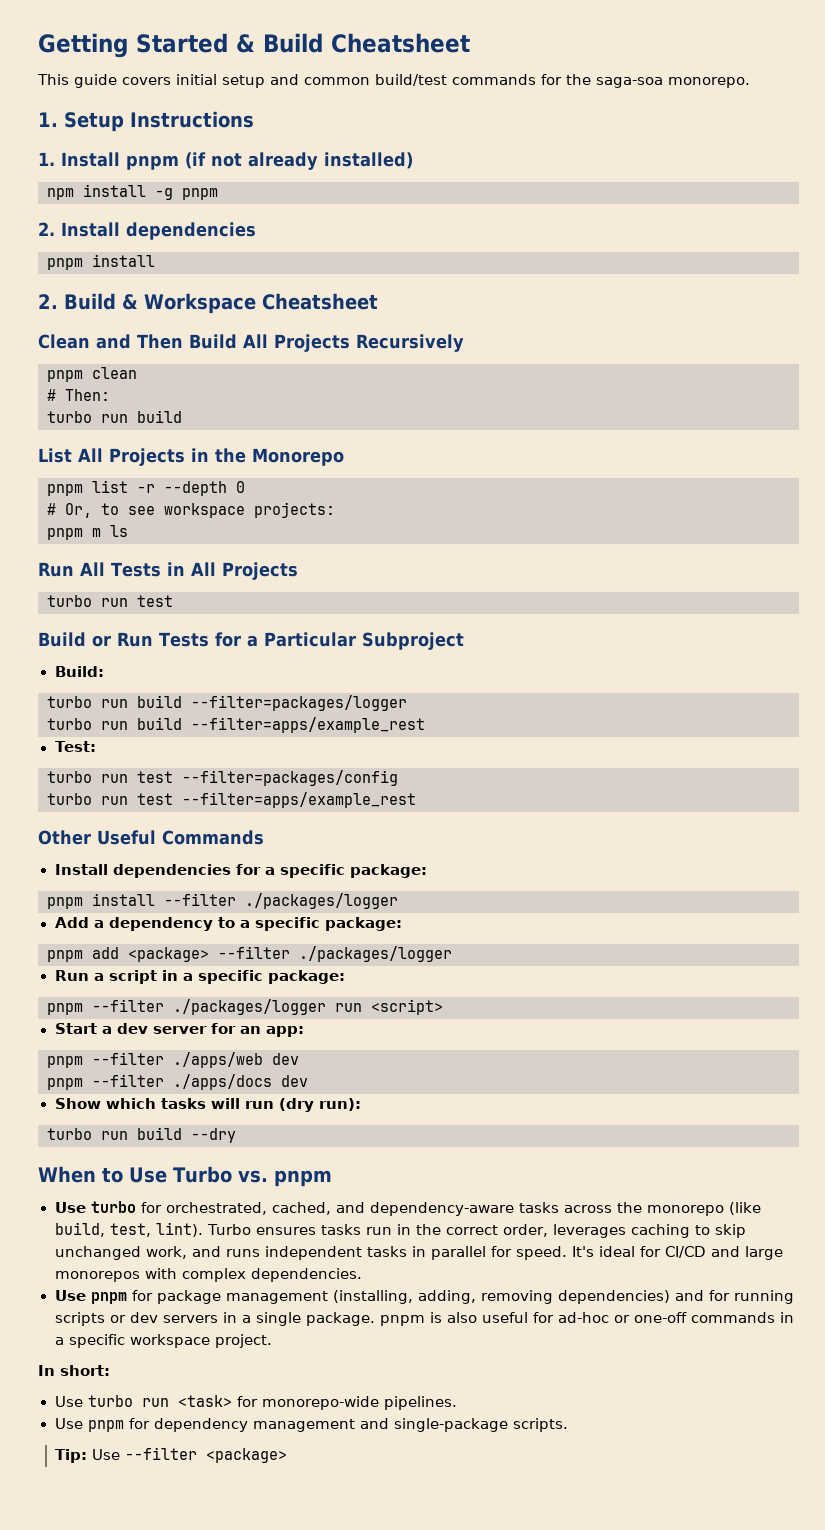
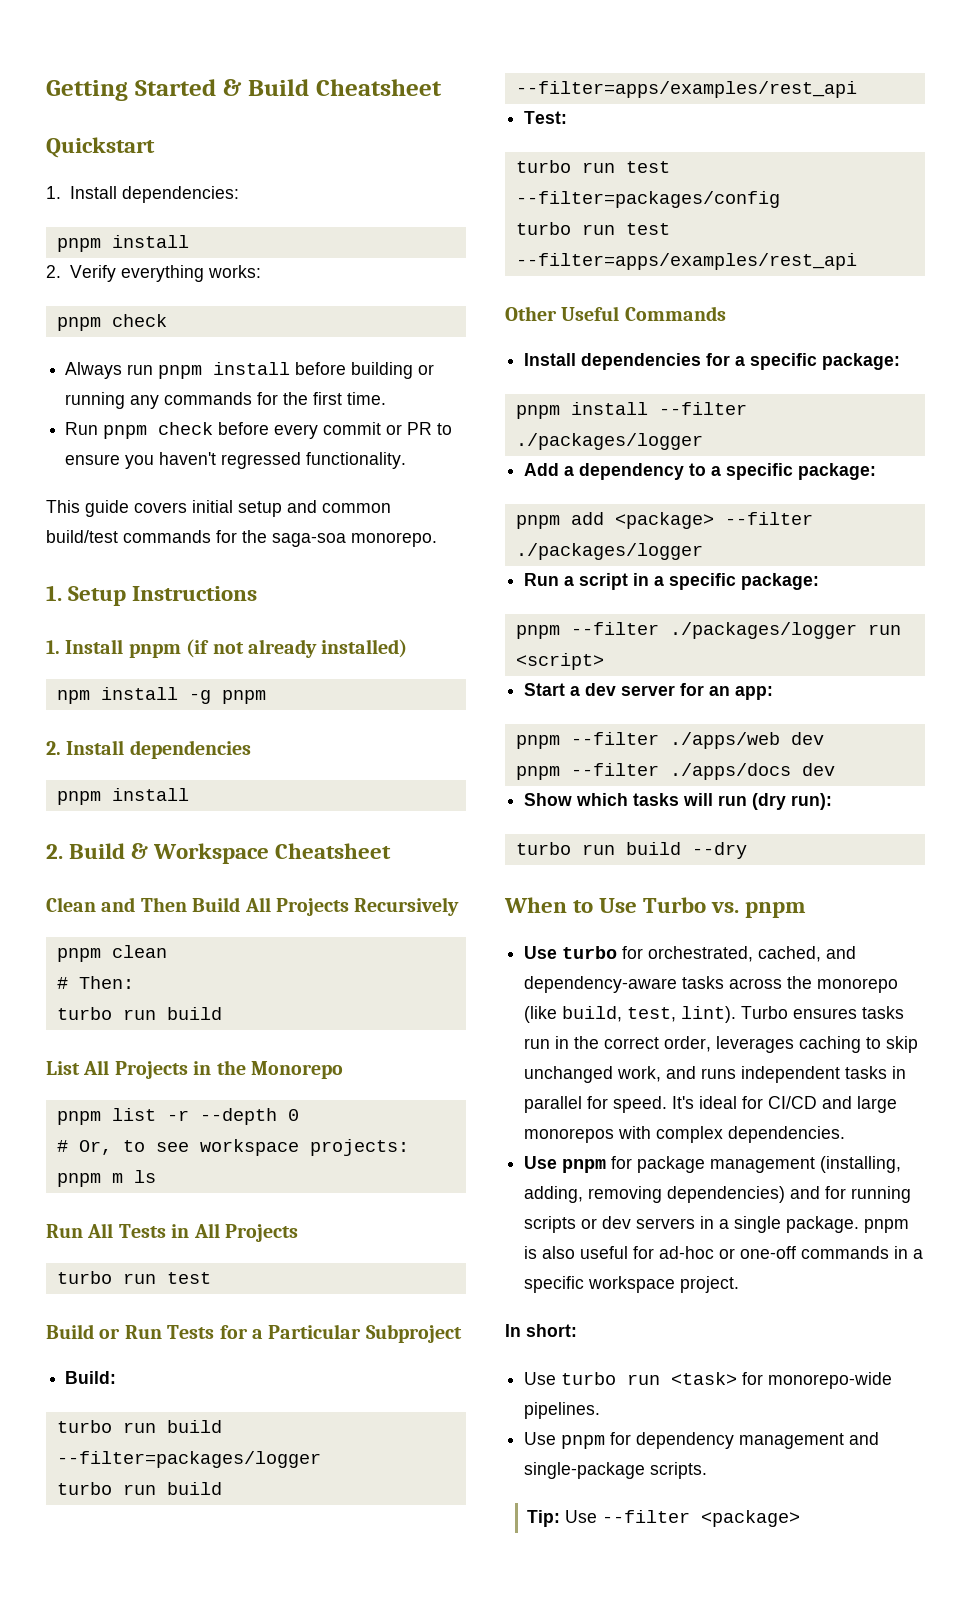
(470, 43) none -> [46,137,155,158] [46,186,239,203] [56,235,189,252] [46,265,261,282] [56,314,167,331] [65,362,435,379] [65,392,387,409] [65,422,453,439] [65,452,407,469] // Quickstart // 1. Install dependencies: // pnpm install // 2. Verify everything works: // pnpm check // Always run pnpm install before building or running any commands for the first time. // Run pnpm check before every commit or PR to ensure you haven't regressed functionality.
[191,717,425,733] --filter=apps/example_rest -> [515,81,857,98] --filter=apps/examples/rest_api
[182,792,416,808] --filter=apps/example_rest -> [515,253,857,270] --filter=apps/examples/rest_api

